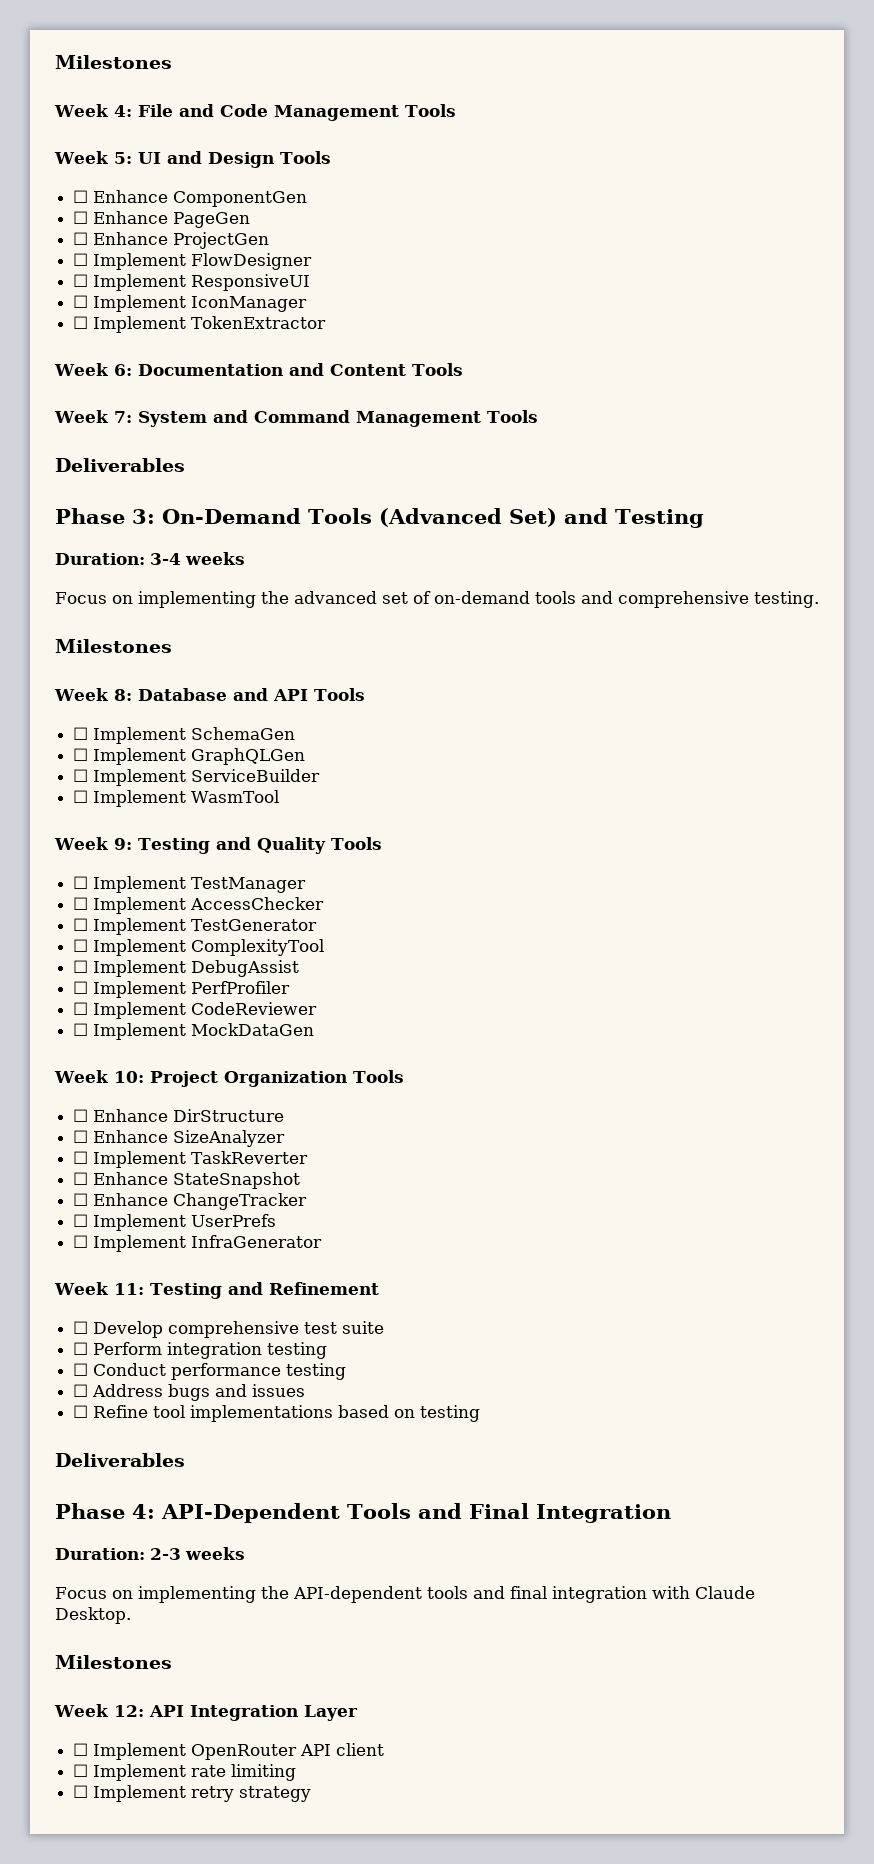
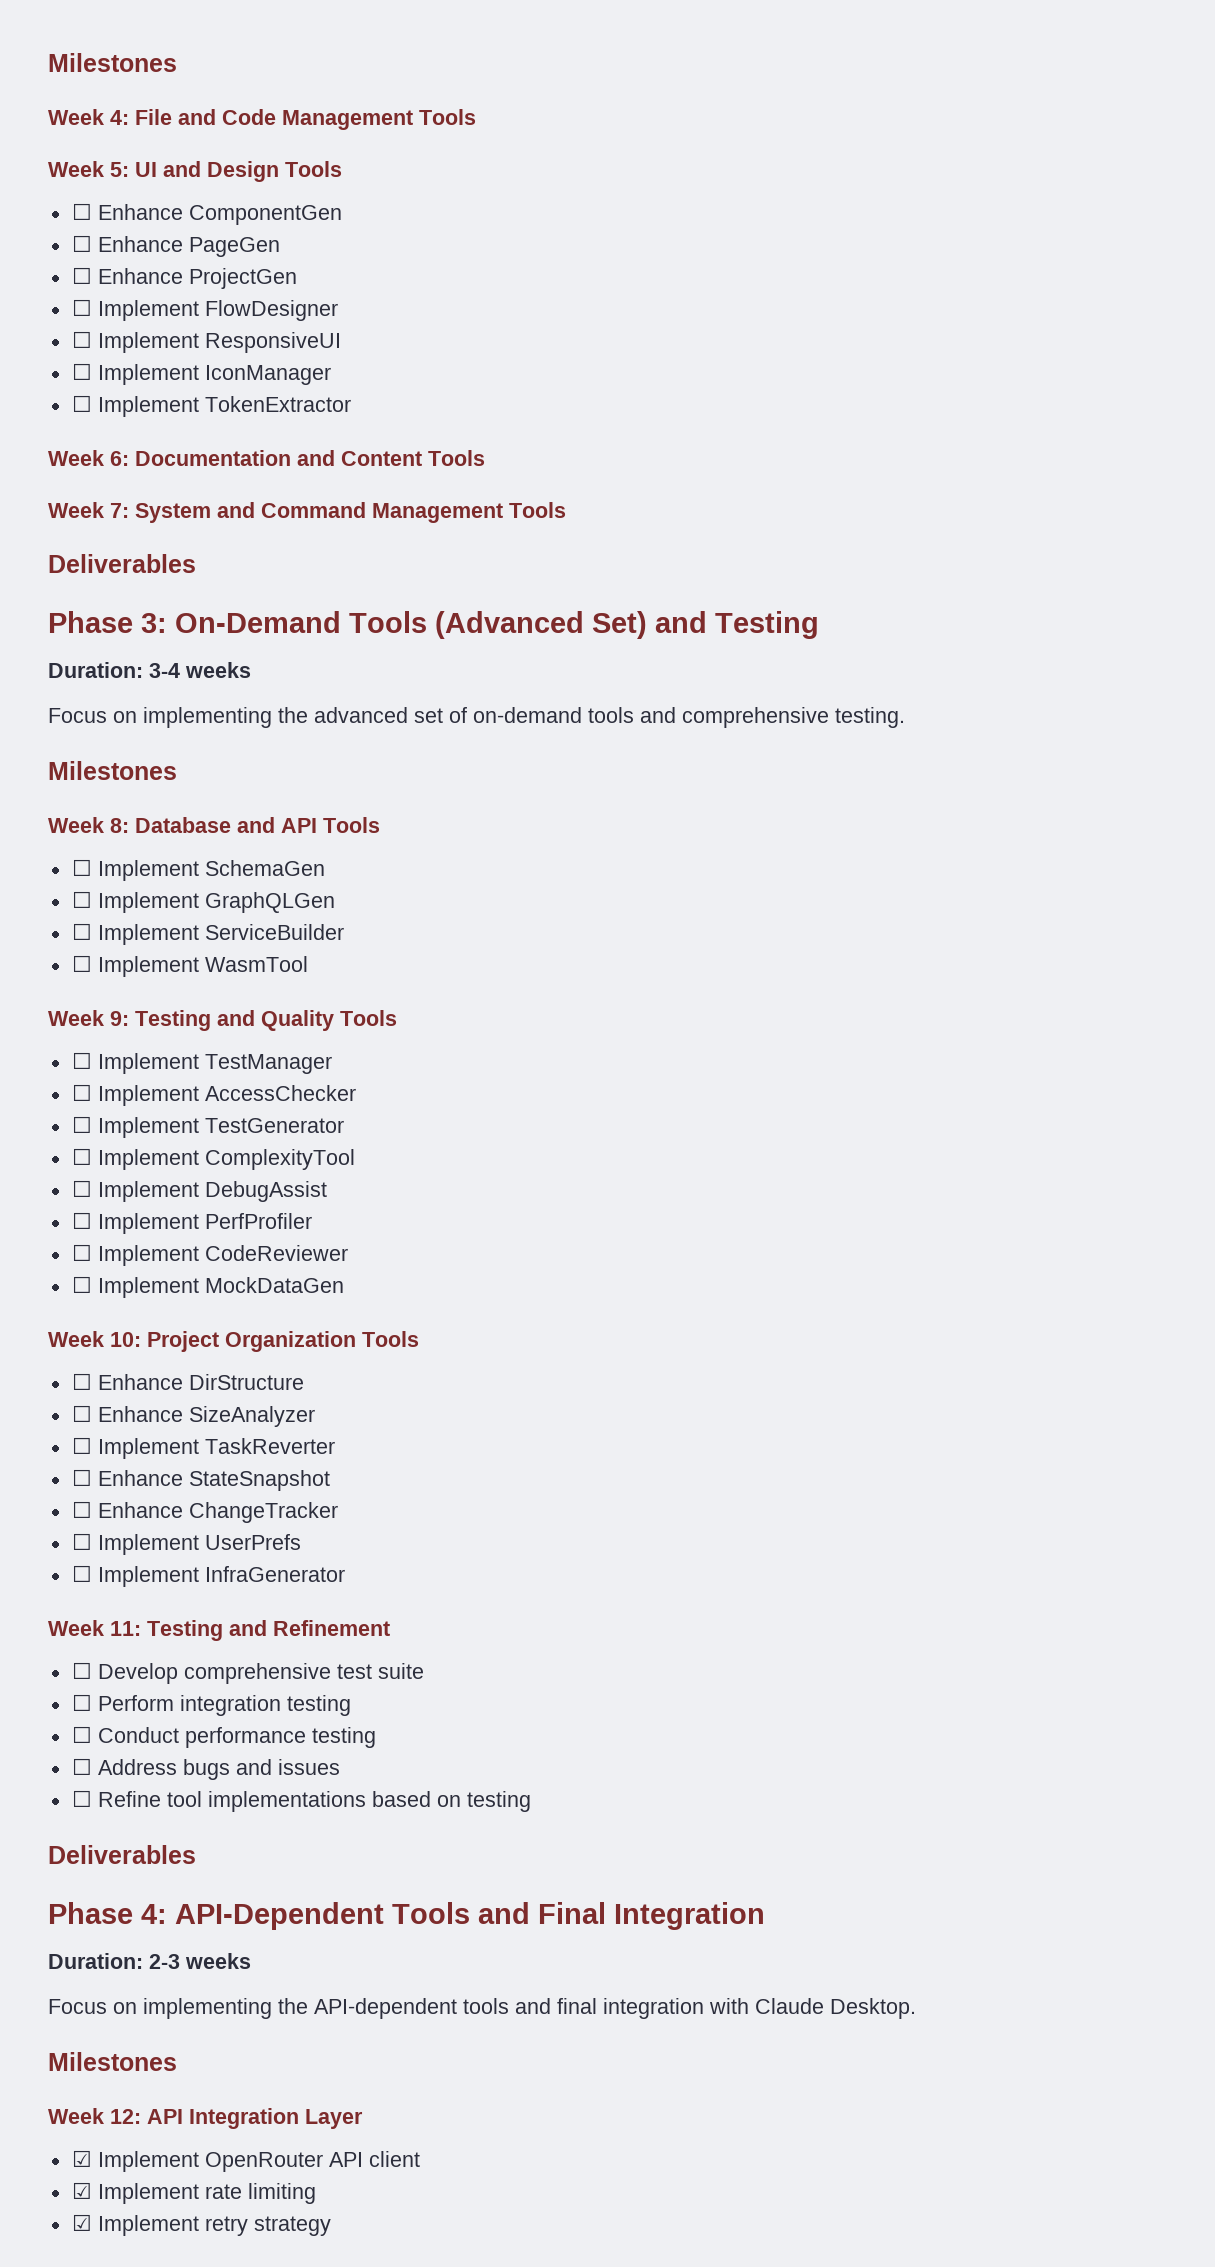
[73,1743,89,1756] ☐ -> [71,2150,92,2167] ☑
[73,1764,89,1777] ☐ -> [71,2182,92,2199] ☑
[73,1785,89,1798] ☐ -> [71,2214,92,2231] ☑

